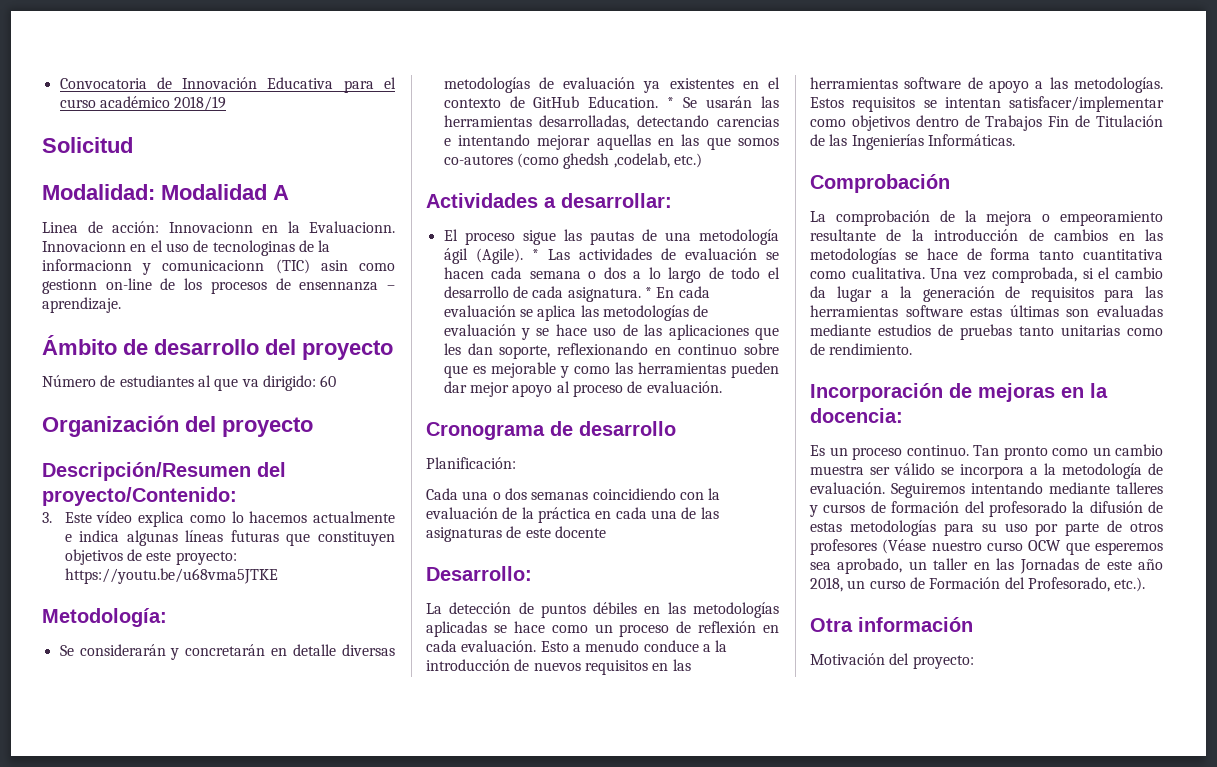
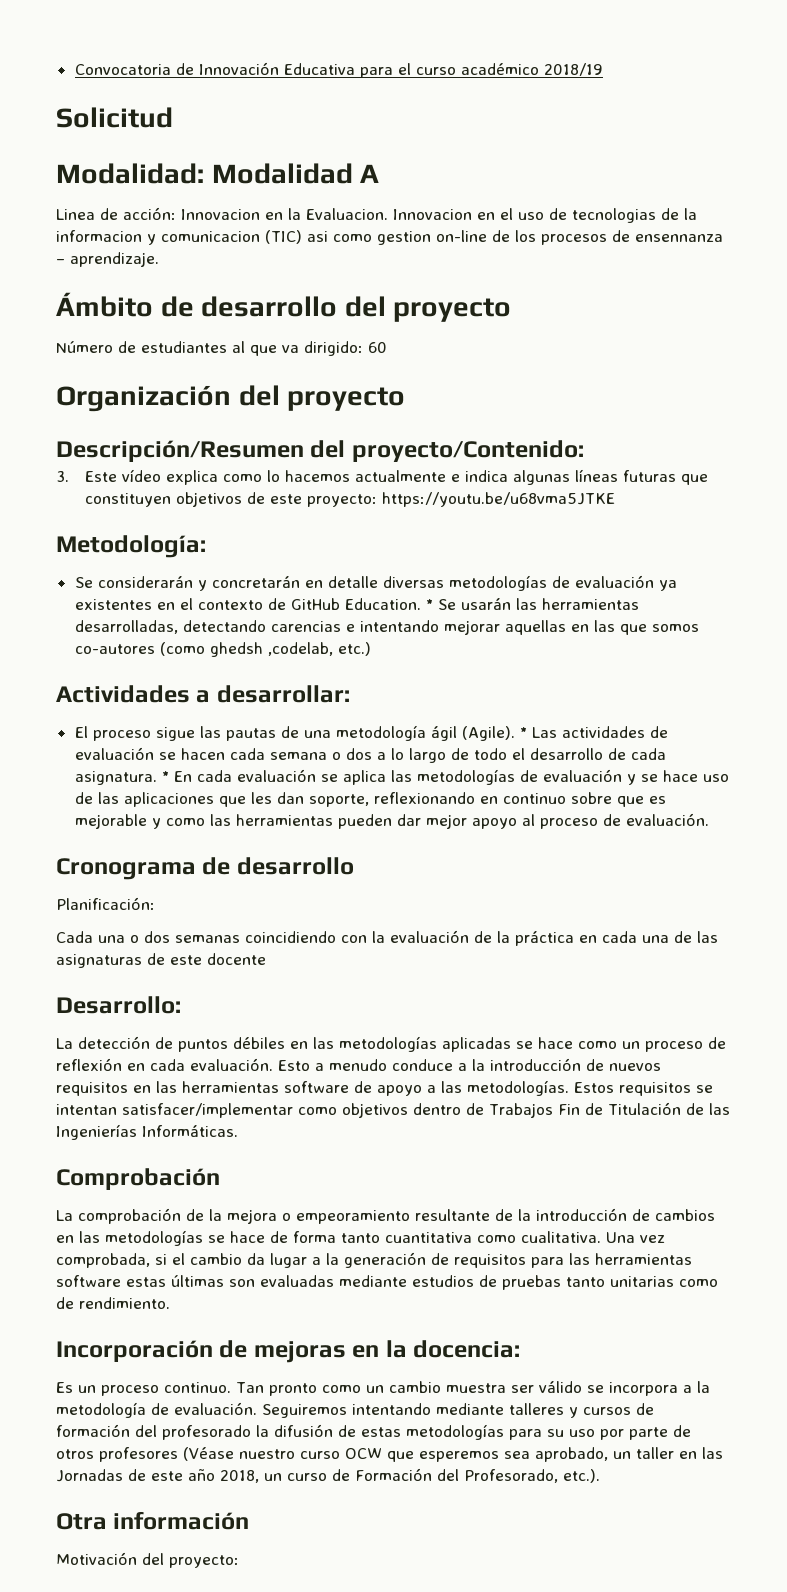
[168,221,395,233] [42,241,126,252] Innovacionn en la Evaluacionn. Innovacionn -> [181,208,472,220] Innovacion en la Evaluacion. Innovacion
[212,240,331,256] [42,259,395,275] [42,279,97,294] tecnologinas de la informacionn y comunicacionn (TIC) asin como gestionn -> [572,208,697,223] [56,230,431,245] tecnologias de la informacion y comunicacion (TIC) asi como gestion

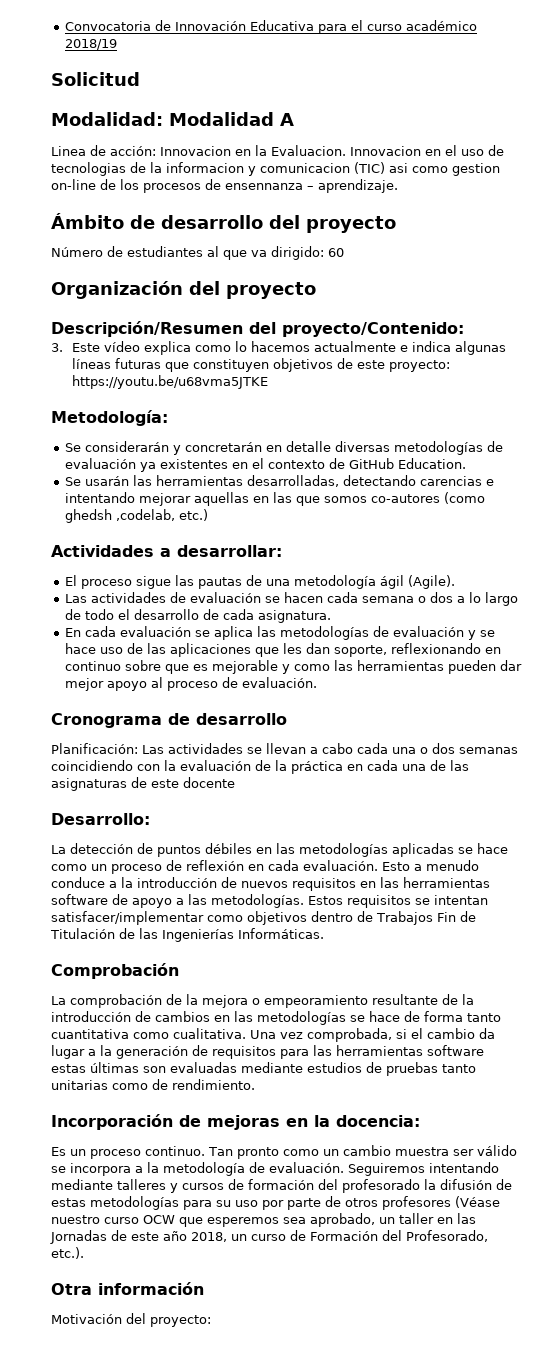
[425,599,433,610] * -> (466, 463) //
[519,727,527,738] * -> (455, 582) //
[161,771,169,782] * -> (331, 616) //
[56,931,93,943] // Cada -> [142,743,388,754] Las actividades se llevan a cabo cada

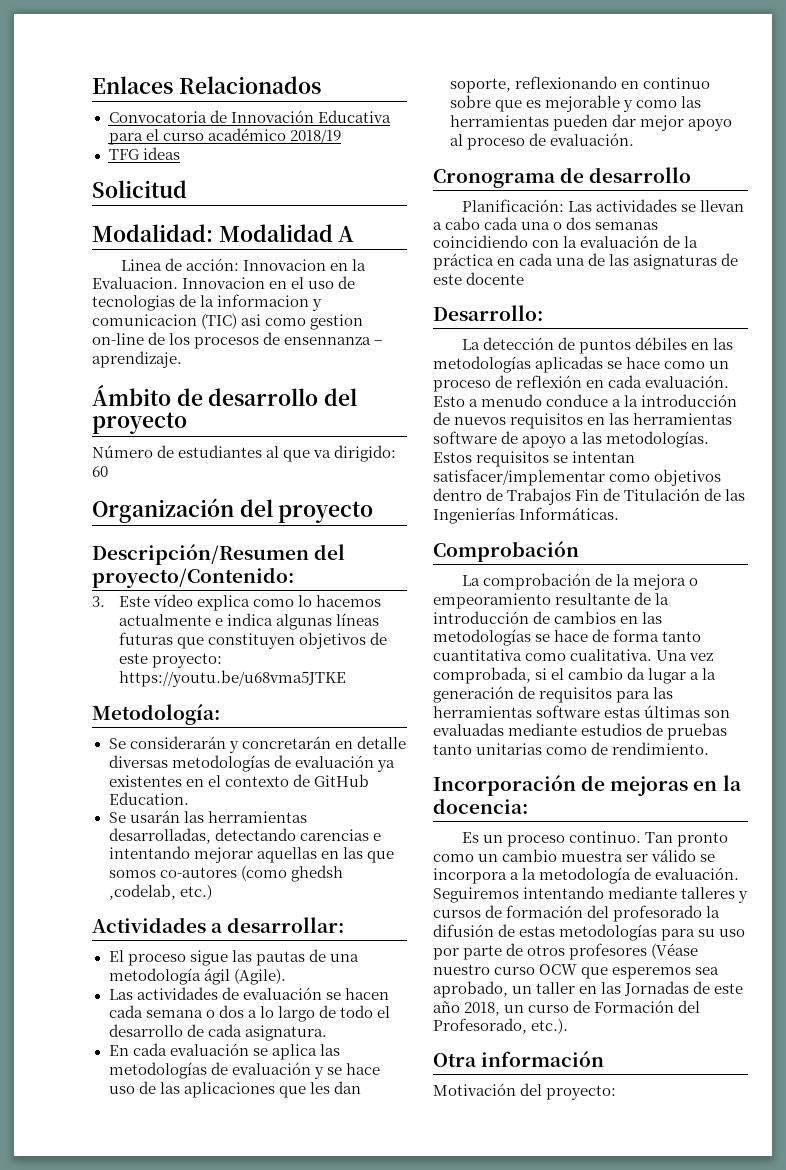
(64, 26) none -> [92,76,321,94] Enlaces Relacionados //
(117, 44) none -> [108,147,180,160] // TFG ideas

